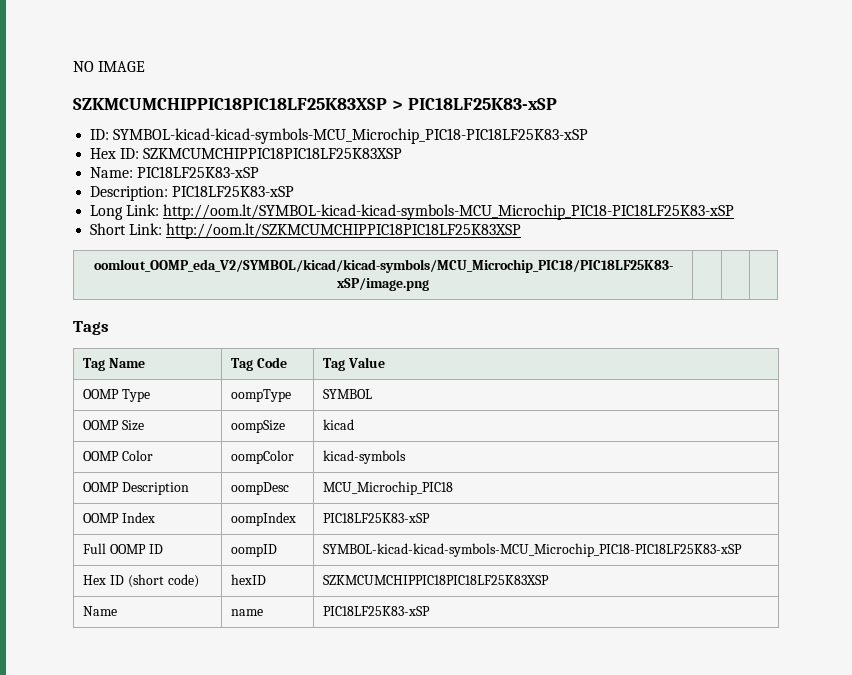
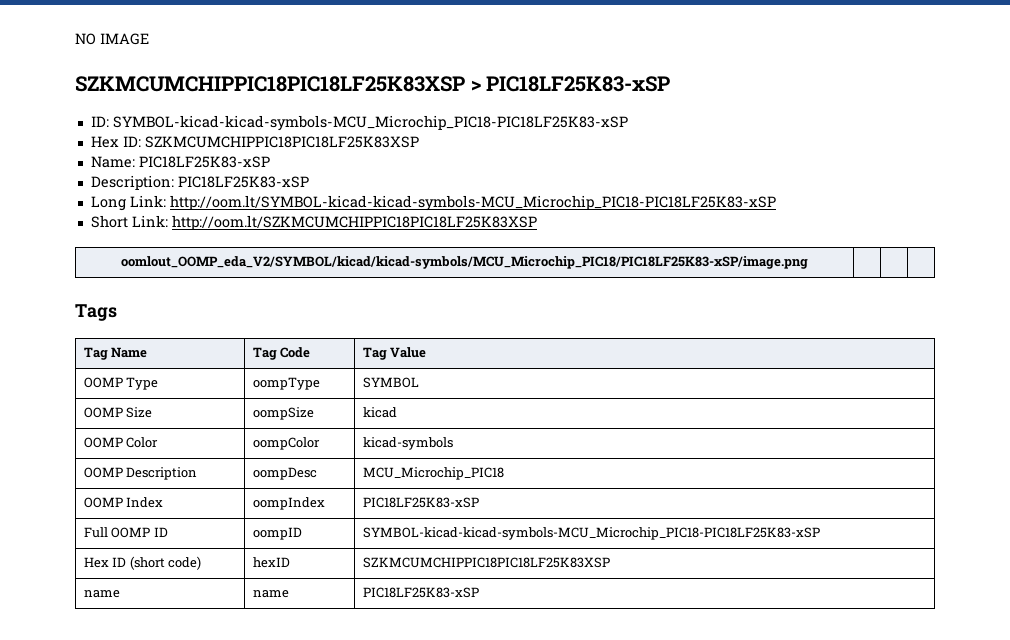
[83,606,118,616] Name -> [83,590,120,598] name

